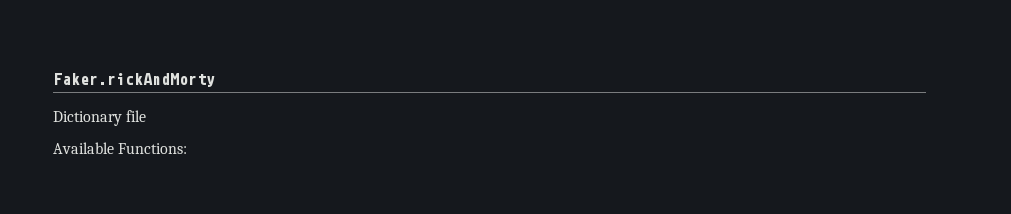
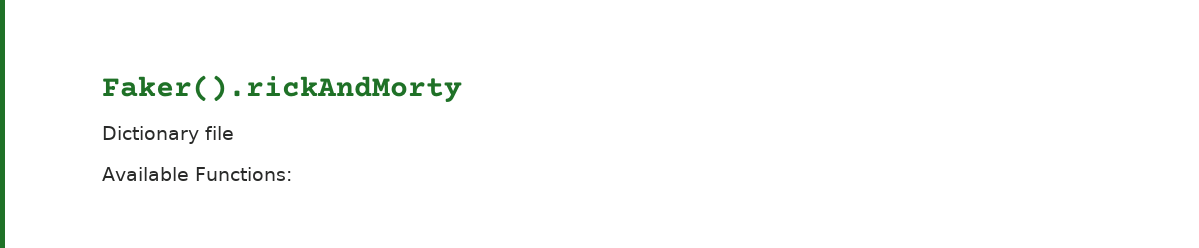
[53,73,215,87] Faker.rickAndMorty -> [102,75,462,103] Faker().rickAndMorty

